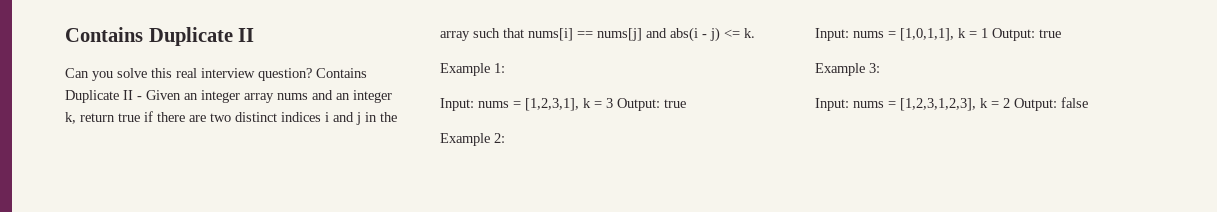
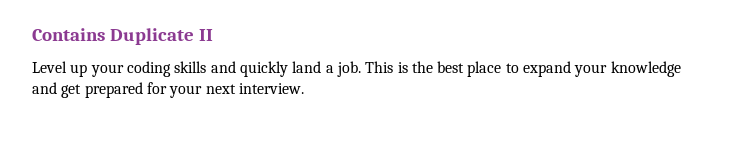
[65,68,367,81] [65,90,392,103] [65,111,397,125] [440,27,755,42] [440,63,505,76] [440,98,686,111] [440,133,505,146] [815,28,1061,41] [815,63,880,76] [815,97,1088,111] Can you solve this real interview question? Contains Duplicate II - Given an integer array nums and an integer k, return true if there are two distinct indices i and j in the array such that nums[i] == nums[j] and abs(i - j) <= k. // Example 1: // Input: nums = [1,2,3,1], k = 3 Output: true // Example 2: // Input: nums = [1,0,1,1], k = 1 Output: true // Example 3: // Input: nums = [1,2,3,1,2,3], k = 2 Output: false -> [32,61,681,77] [32,82,304,98] Level up your coding skills and quickly land a job. This is the best place to expand your knowledge and get prepared for your next interview.

